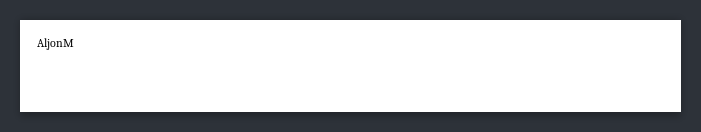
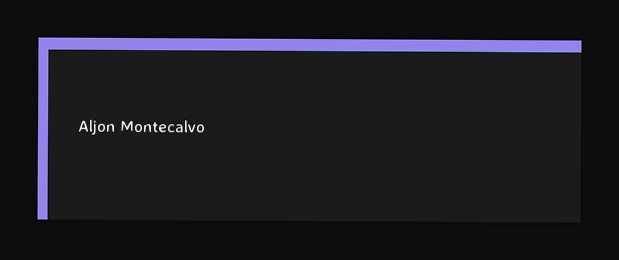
[37,38,74,50] AljonM -> [77,119,206,135] Aljon Montecalvo

